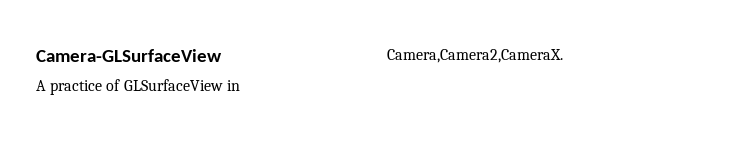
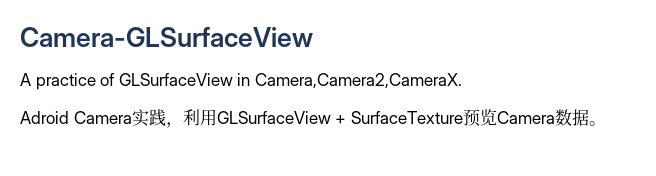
(563, 56) none -> [20,109,606,128] // Adroid Camera实践，利用GLSurfaceView + SurfaceTexture预览Camera数据。

